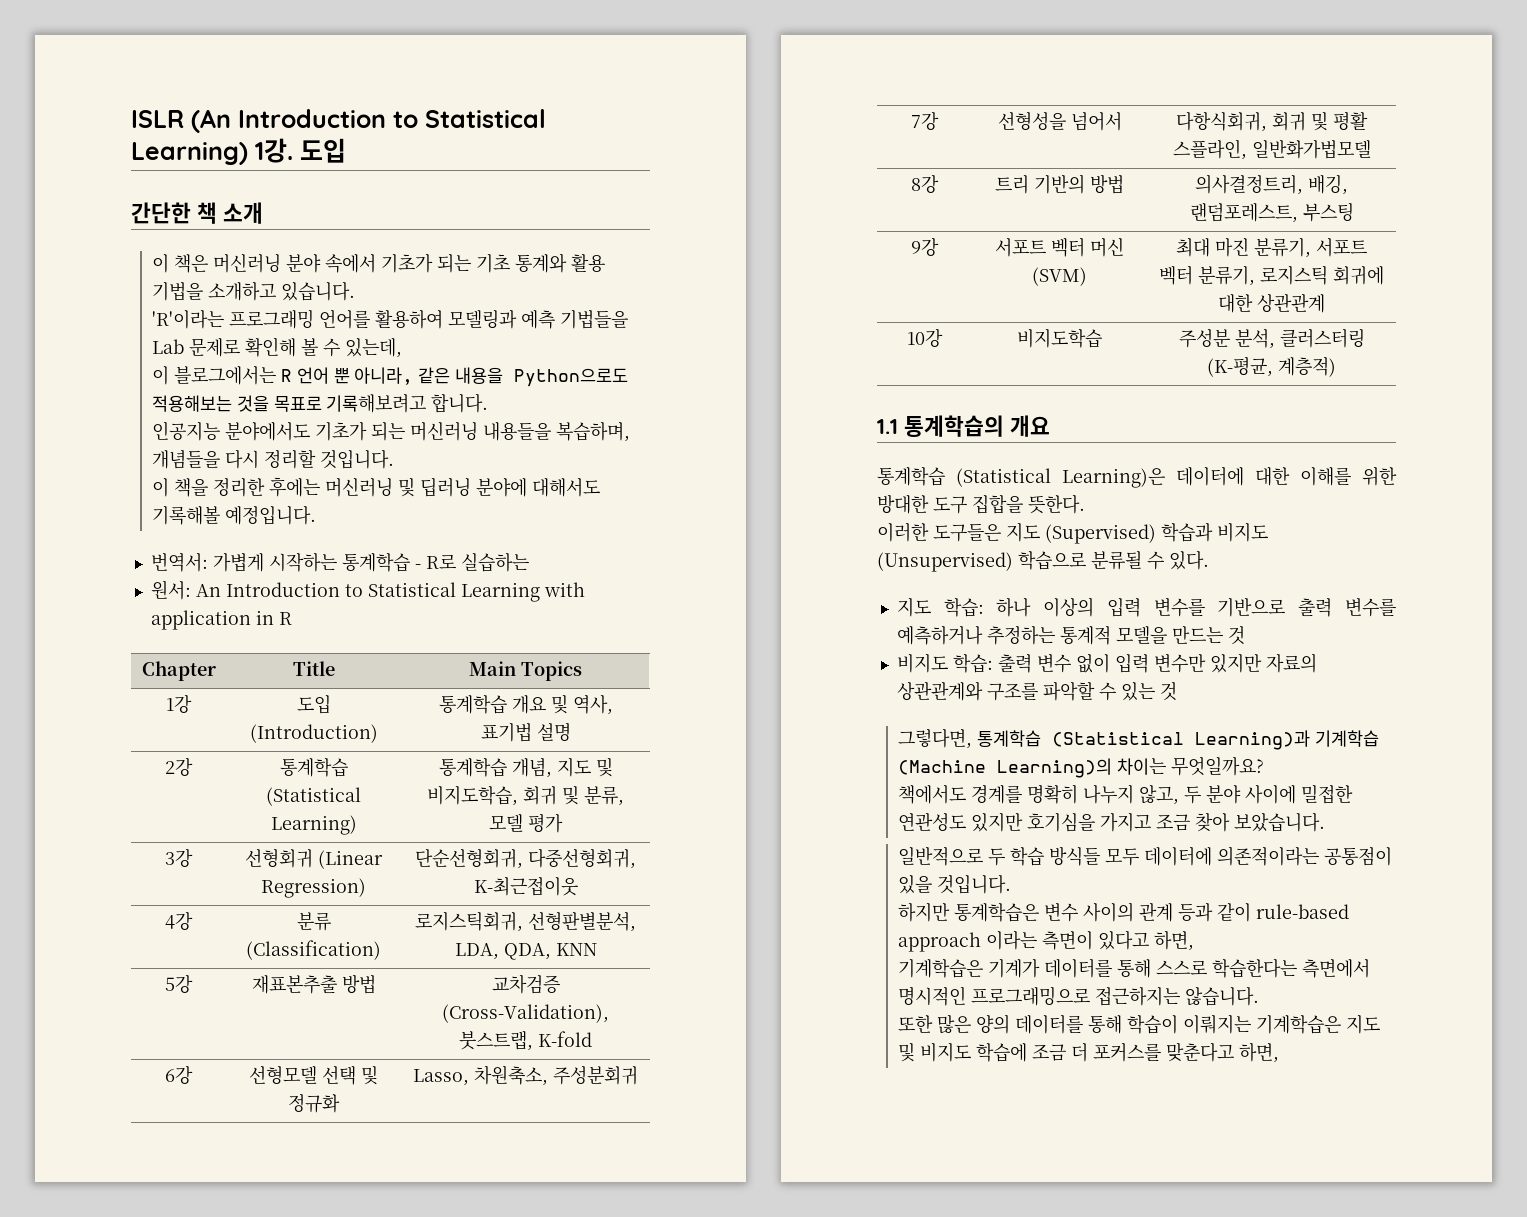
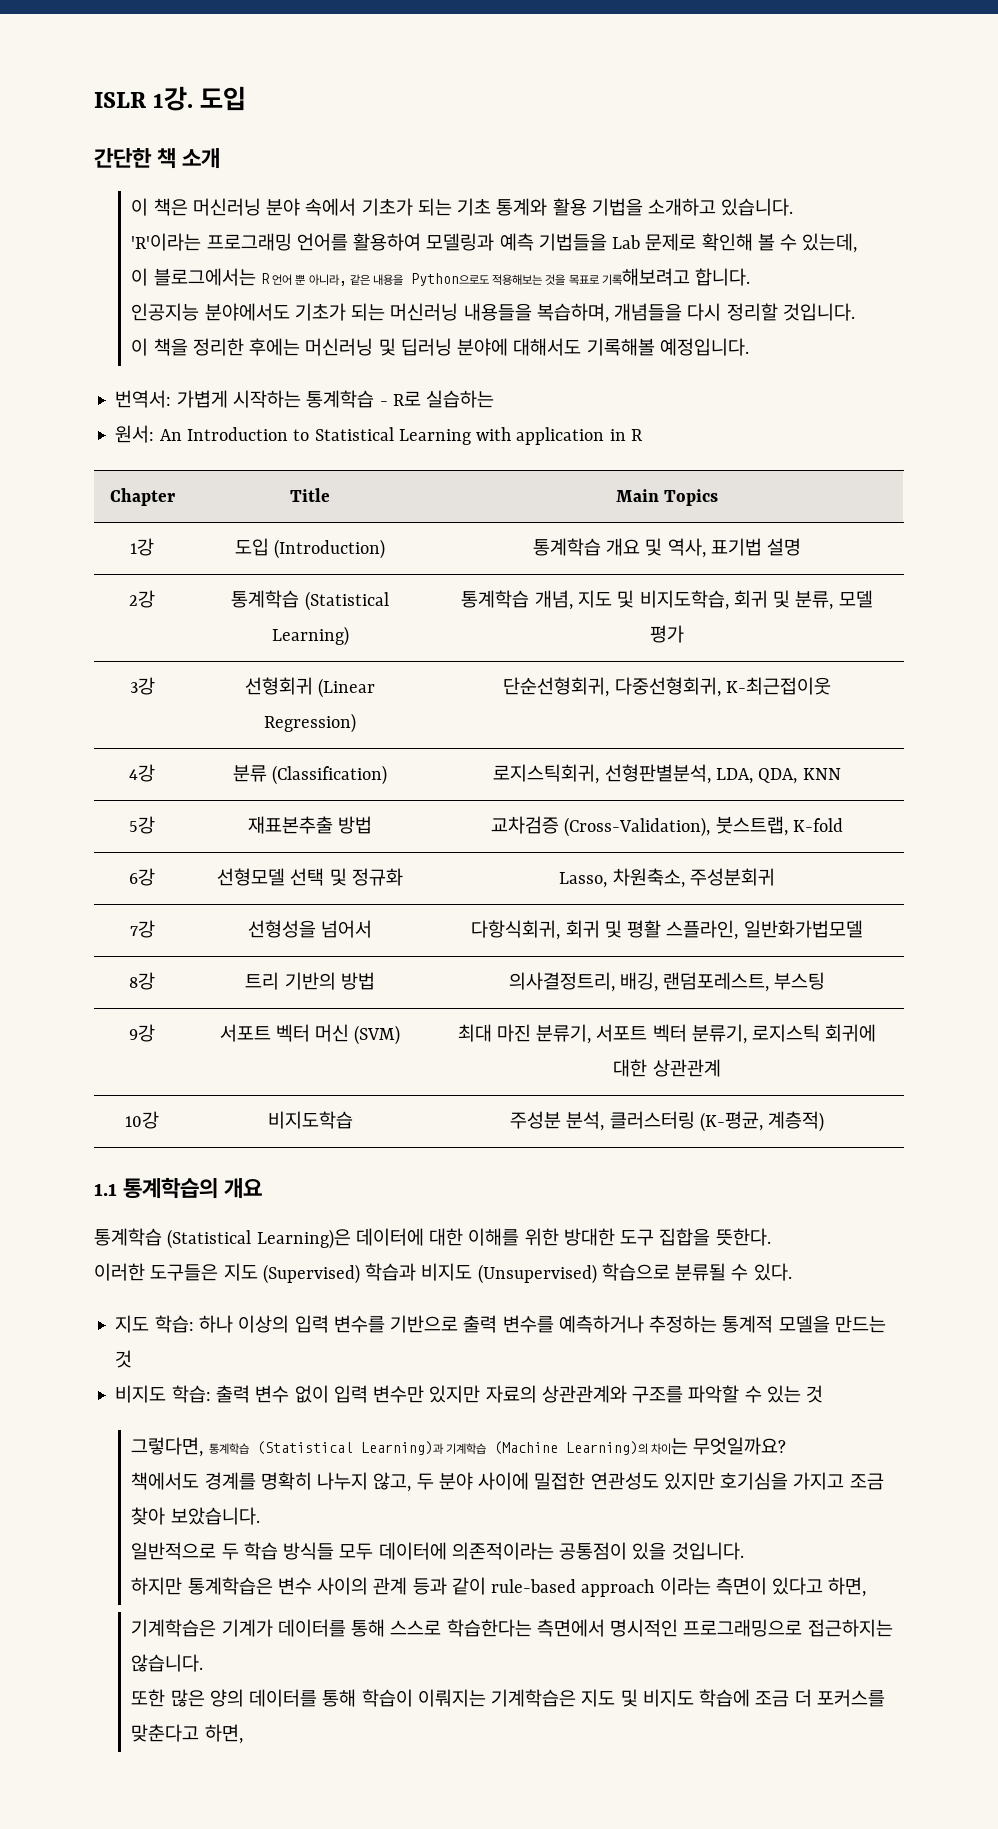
[191,109,546,133] [131,142,248,165] (An Introduction to Statistical Learning) -> (146, 100) none

